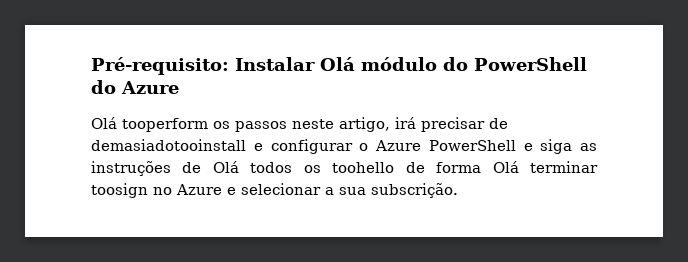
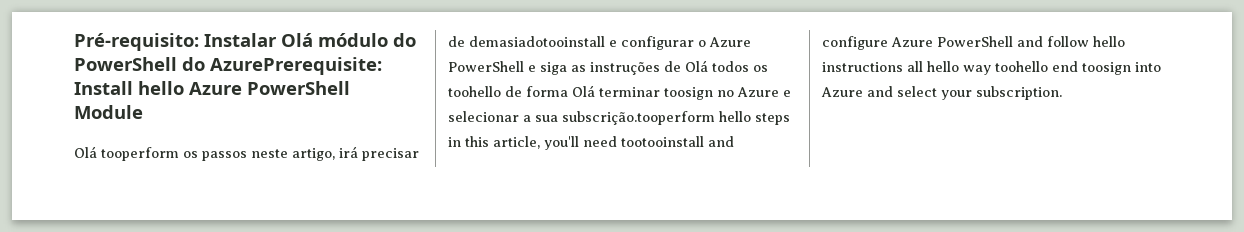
[121,81,179,94] Azure -> [210,57,382,75] [74,81,350,95] [74,105,143,119] AzurePrerequisite: Install hello Azure PowerShell Module
[371,183,458,198] subscrição. -> [562,111,790,125] [448,136,734,150] [822,36,1125,50] [822,61,1161,75] [821,86,1062,100] subscrição.tooperform hello steps in this article, you'll need tootooinstall and configure Azure PowerShell and follow hello instructions all hello way toohello end toosign into Azure and select your subscription.

